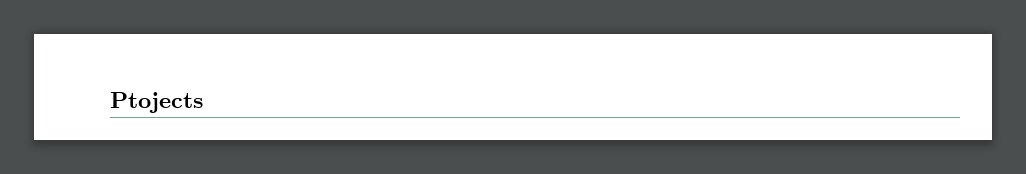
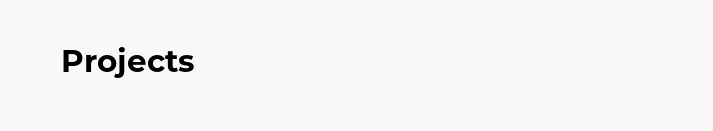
[110,92,203,113] Ptojects -> [61,47,194,78] Projects

